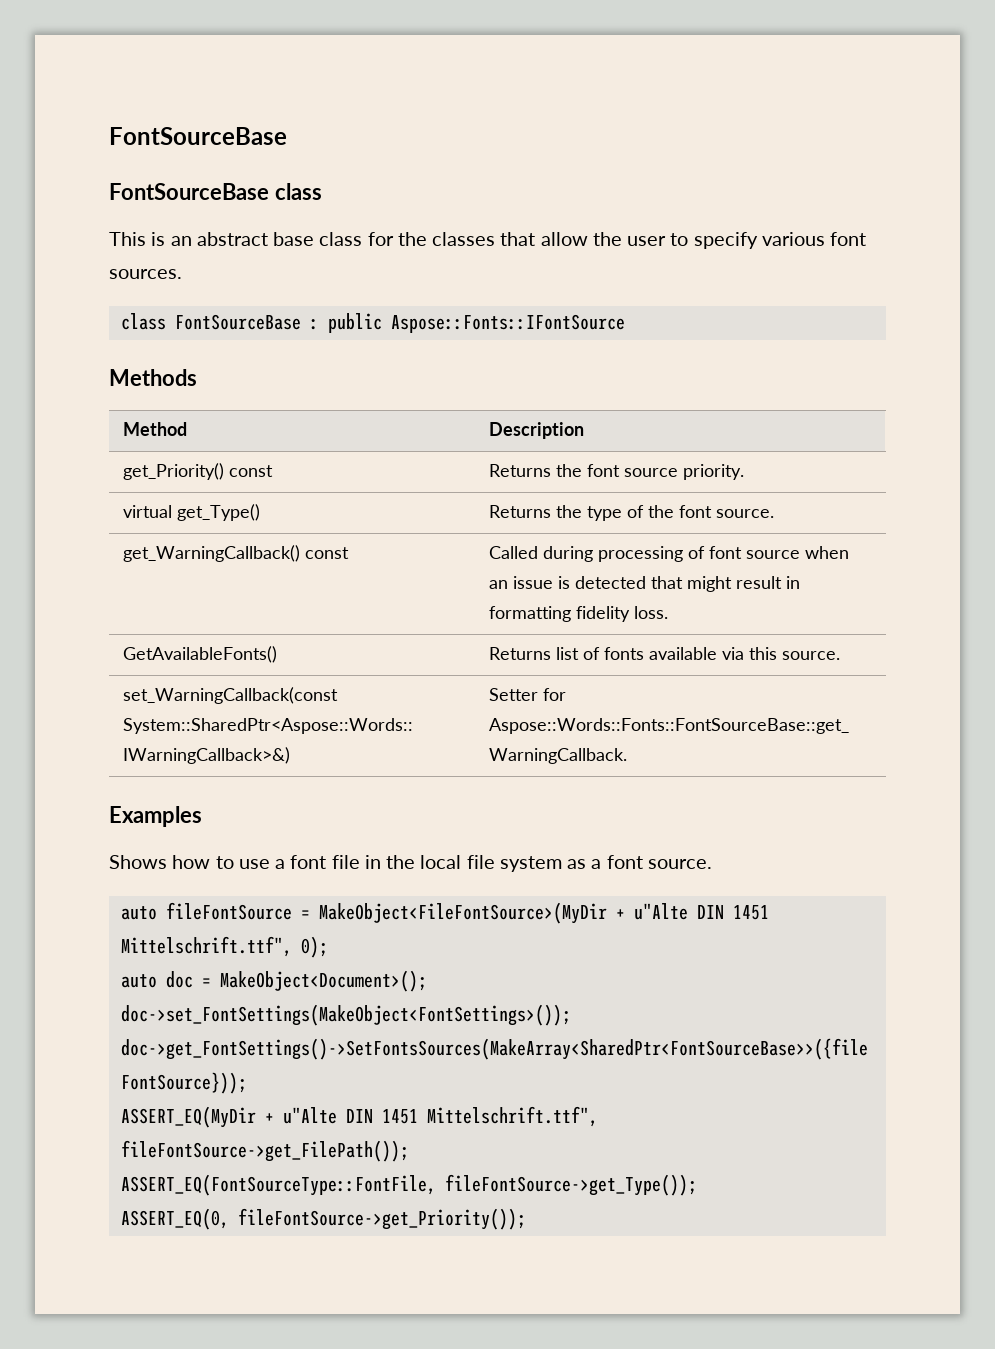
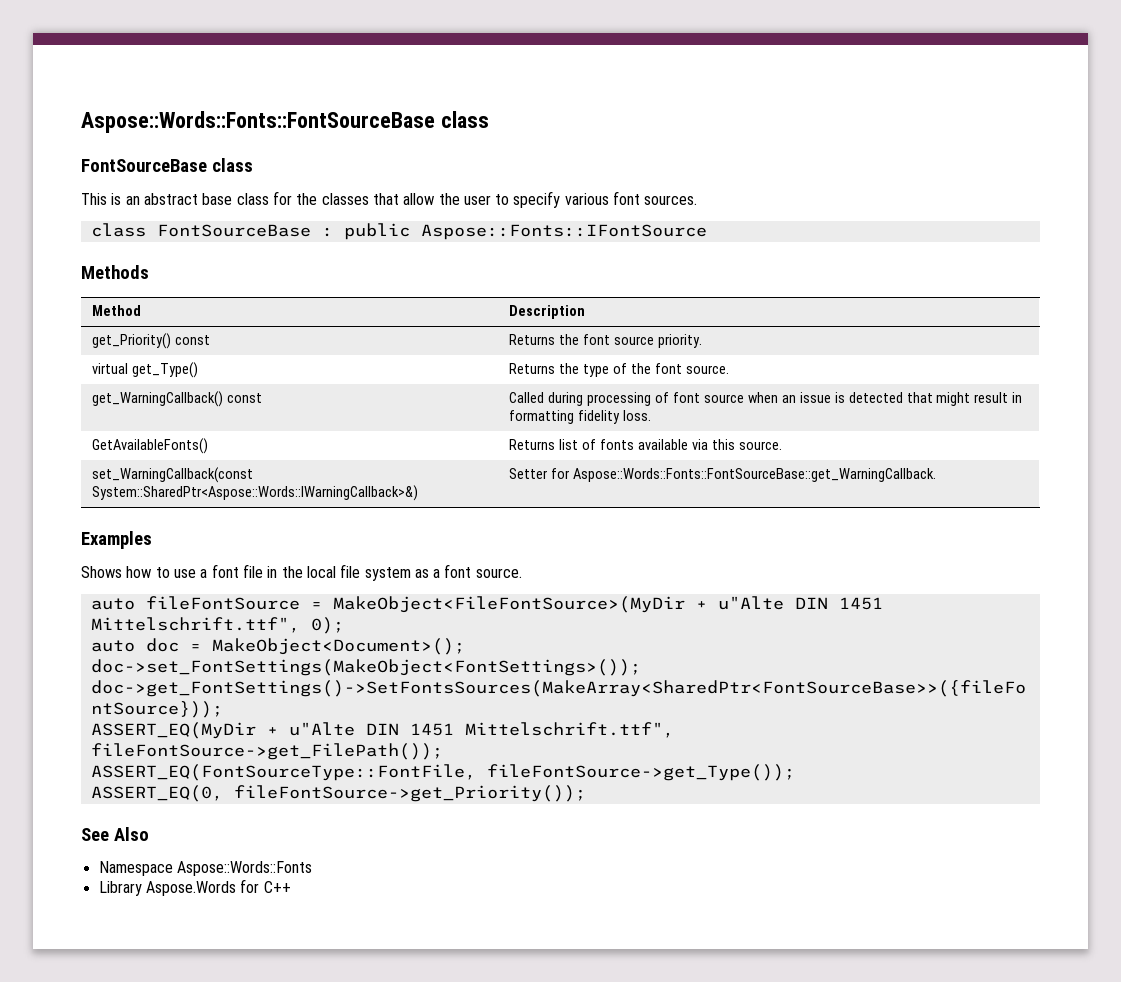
[109,127,287,145] FontSourceBase -> [81,111,489,133] Aspose::Words::Fonts::FontSourceBase class
(526, 1219) none -> [81,827,149,841] [98,861,312,876] [98,879,291,896] // See Also // Namespace Aspose::Words::Fonts // Library Aspose.Words for C++

